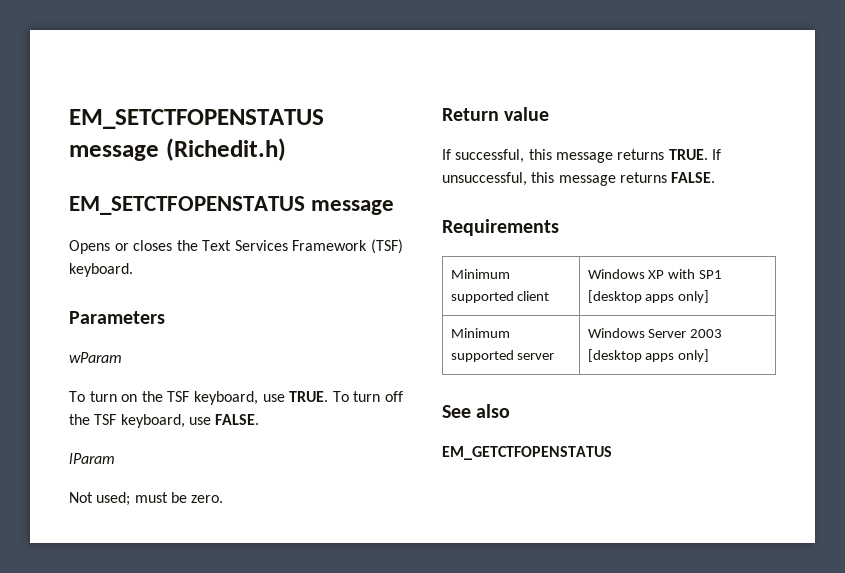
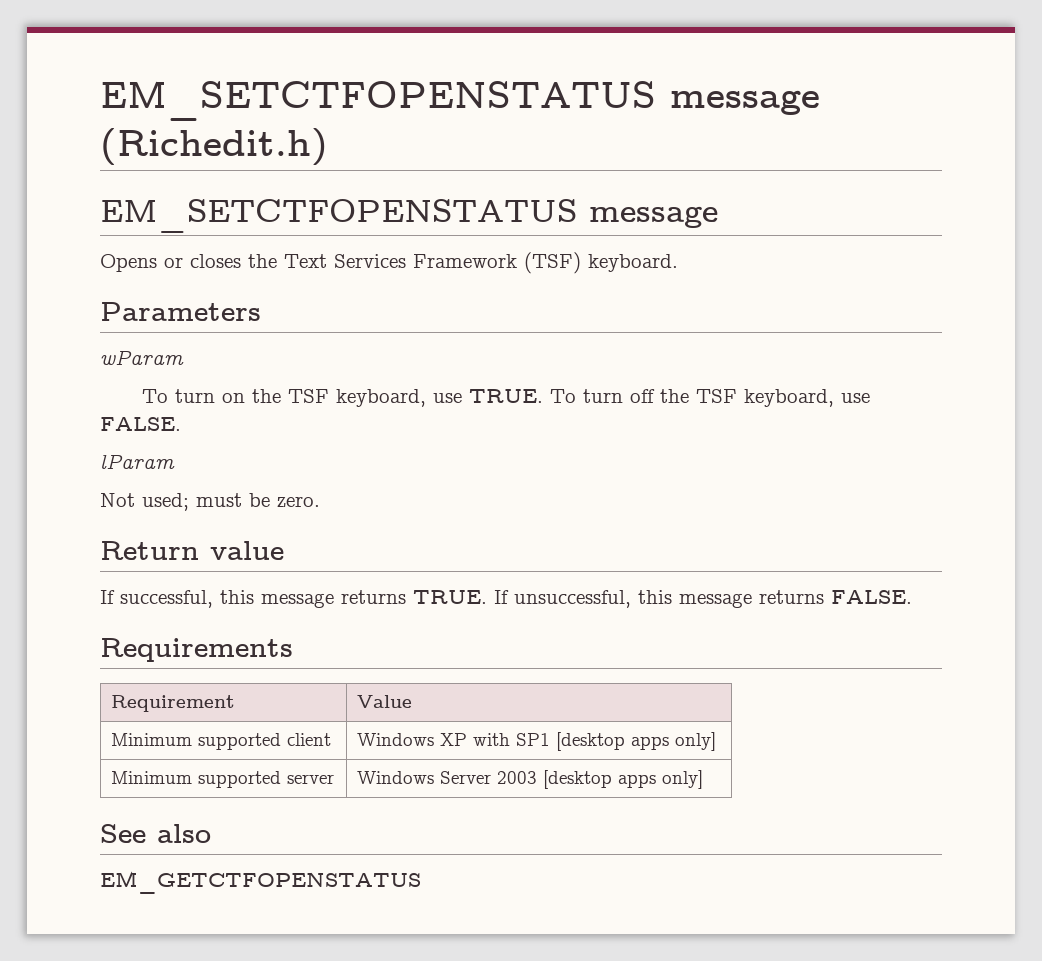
(559, 227) none -> [110,695,235,712] [356,695,412,708] // Requirement | Value

